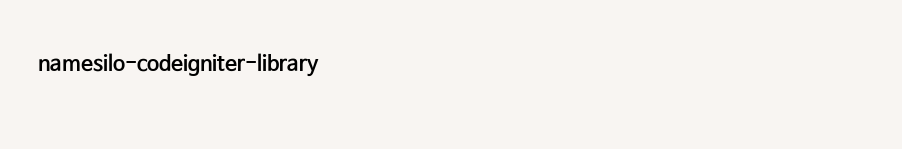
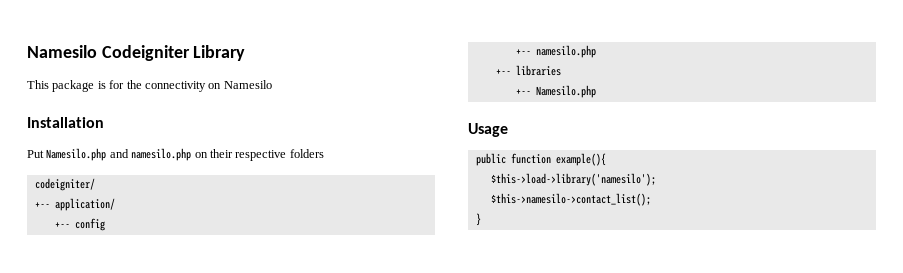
[38,53,319,77] namesilo-codeigniter-library -> [27,45,246,61] [27,80,272,92] [27,117,104,128] [27,148,324,161] [34,178,95,191] [34,198,115,211] [54,218,105,231] [515,45,596,58] [495,65,561,76] [515,85,596,98] [468,123,508,137] [475,153,606,166] [490,173,656,186] [490,193,651,206] [475,213,481,226] Namesilo Codeigniter Library // This package is for the connectivity on Namesilo // Installation // Put Namesilo.php and namesilo.php on their respective folders // codeigniter/ // +-- application/ // +-- config // +-- namesilo.php // +-- libraries // +-- Namesilo.php // Usage // public function example(){ // $this->load->library('namesilo'); // $this->namesilo->contact_list(); // }

